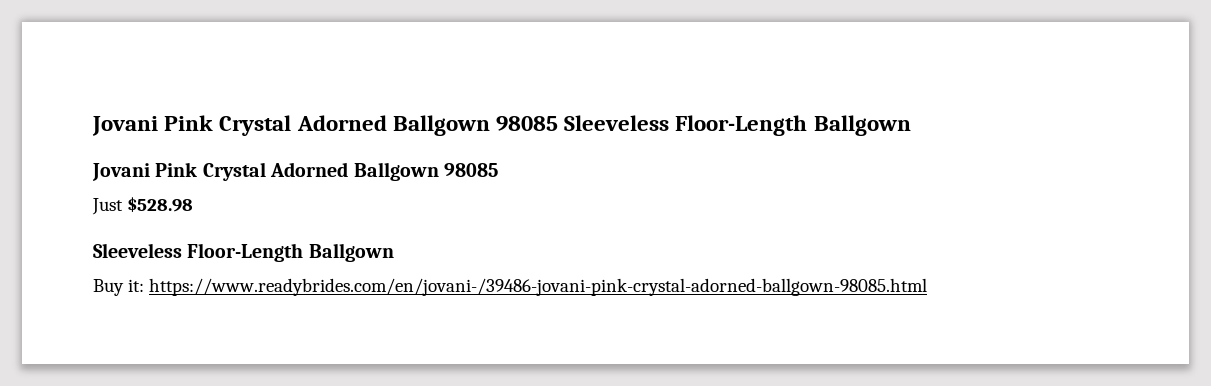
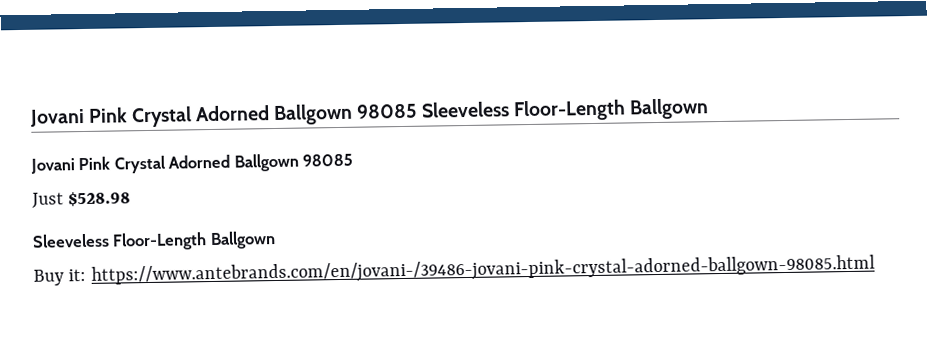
[149,278,928,296] https://www.readybrides.com/en/jovani-/39486-jovani-pink-crystal-adorned-ballgown-98085.html -> [90,254,875,286] https://www.antebrands.com/en/jovani-/39486-jovani-pink-crystal-adorned-ballgown-98085.html

